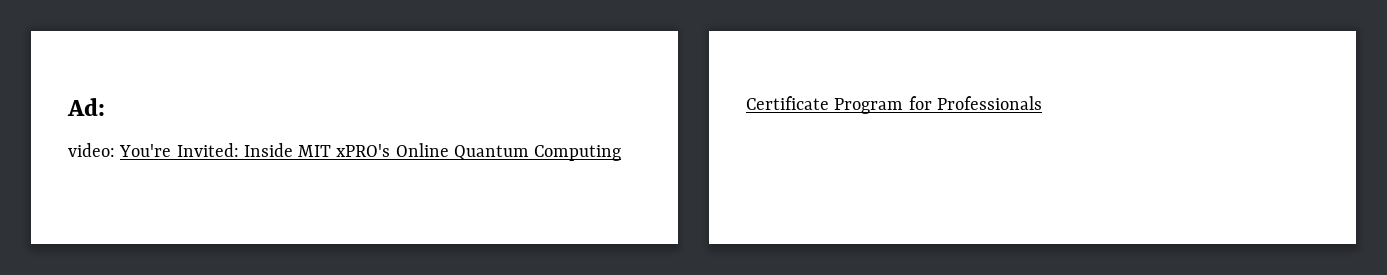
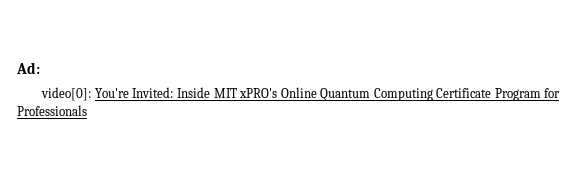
[68,143,115,157] video: -> [41,87,92,101] video[0]:

